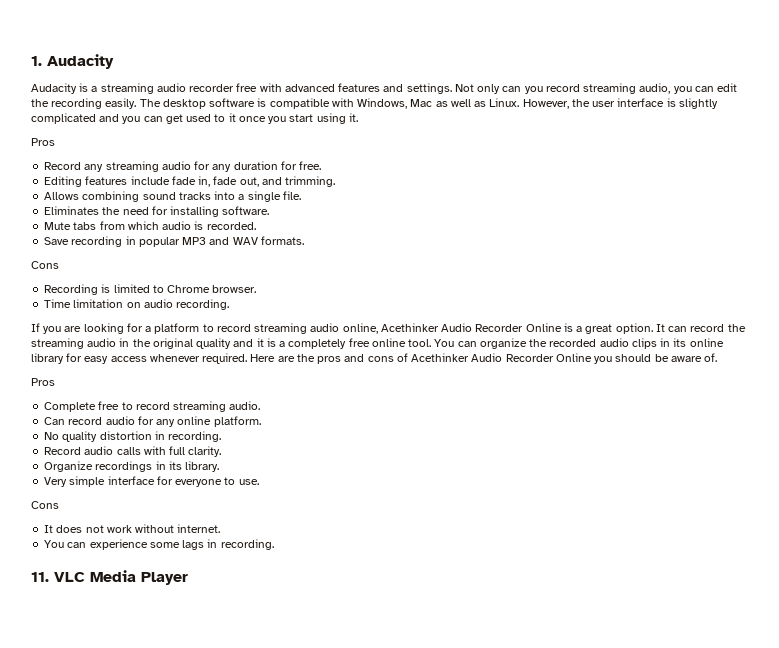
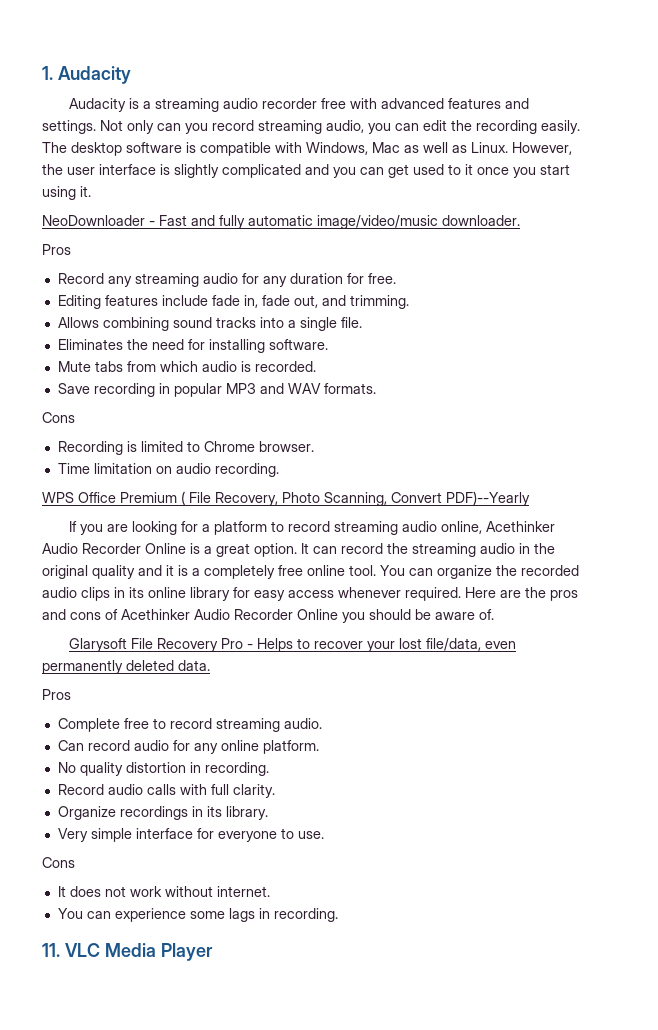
(358, 117) none -> [42,215,520,229] // NeoDownloader - Fast and fully automatic image/video/music downloader.
(230, 304) none -> [42,491,530,506] // WPS Office Premium ( File Recovery, Photo Scanning, Convert PDF)--Yearly
(718, 357) none -> [69,638,517,652] [42,660,210,674] // Glarysoft File Recovery Pro - Helps to recover your lost file/data, even permanently deleted data.

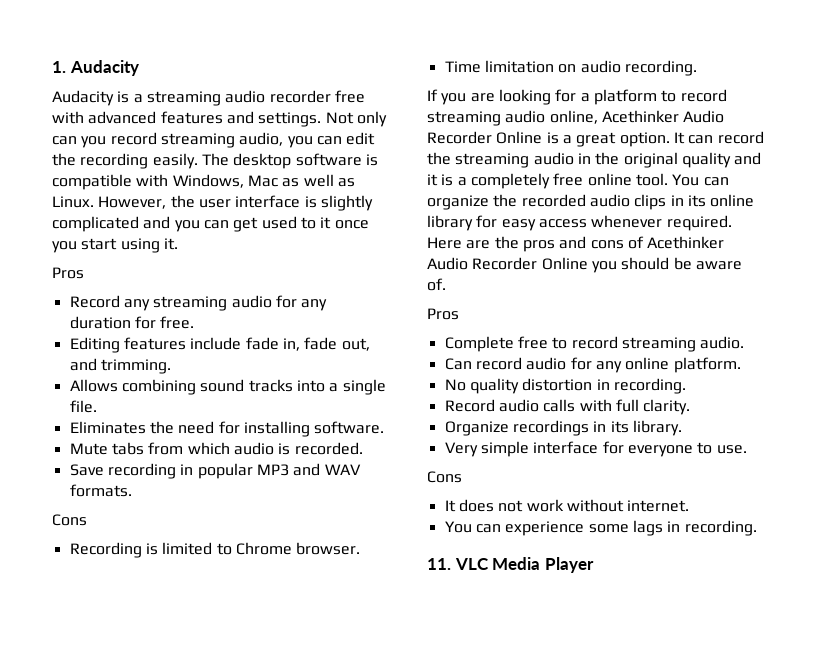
[42,215,520,229] // NeoDownloader - Fast and fully automatic image/video/music downloader. -> (178, 244) none
[42,491,530,506] // WPS Office Premium ( File Recovery, Photo Scanning, Convert PDF)--Yearly -> (697, 68) none
[69,638,517,652] [42,660,210,674] // Glarysoft File Recovery Pro - Helps to recover your lost file/data, even permanently deleted data. -> (446, 284) none

